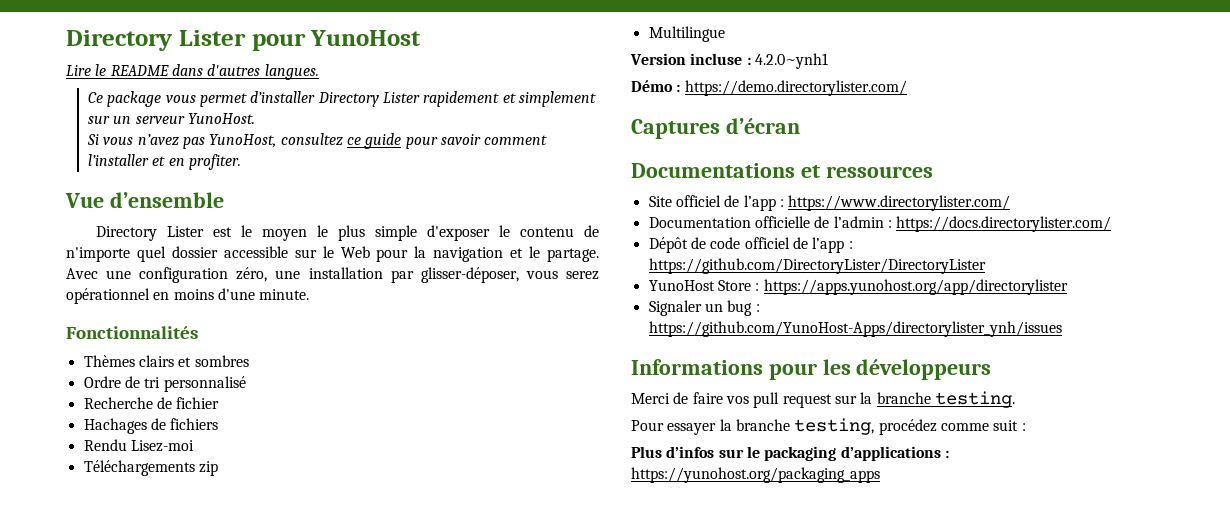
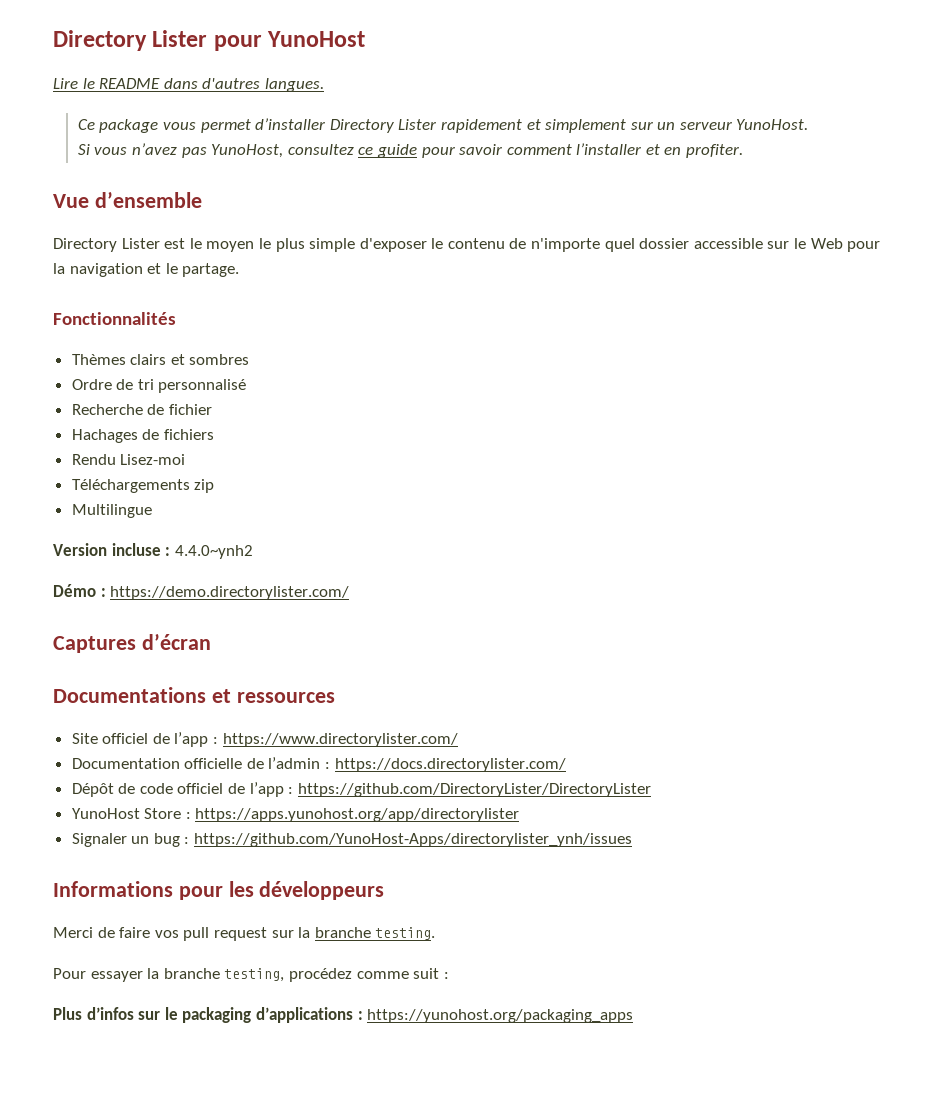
[66,267,599,283] [66,288,310,304] Avec une configuration zéro, une installation par glisser-déposer, vous serez opérationnel en moins d'une minute. -> (240, 270) none
[754,53,828,69] 4.2.0~ynh1 -> [174,545,253,559] 4.4.0~ynh2

